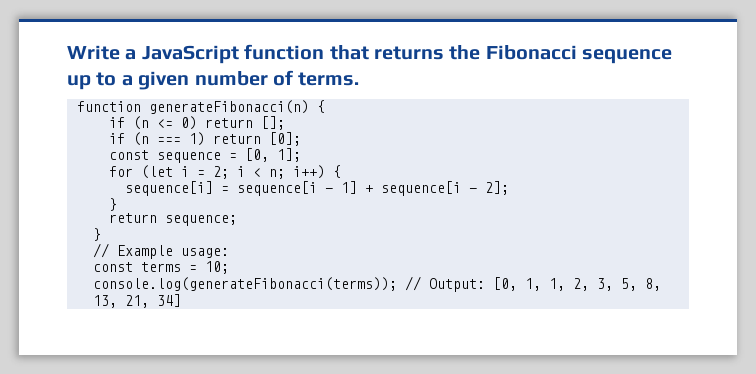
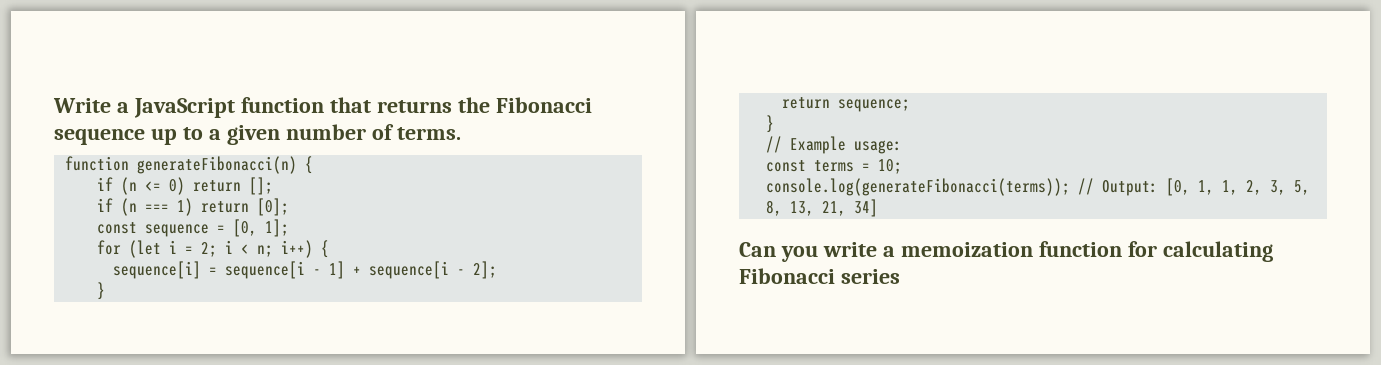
(181, 300) none -> [739,241,1273,262] [739,268,900,284] // Can you write a memoization function for calculating Fibonacci series

